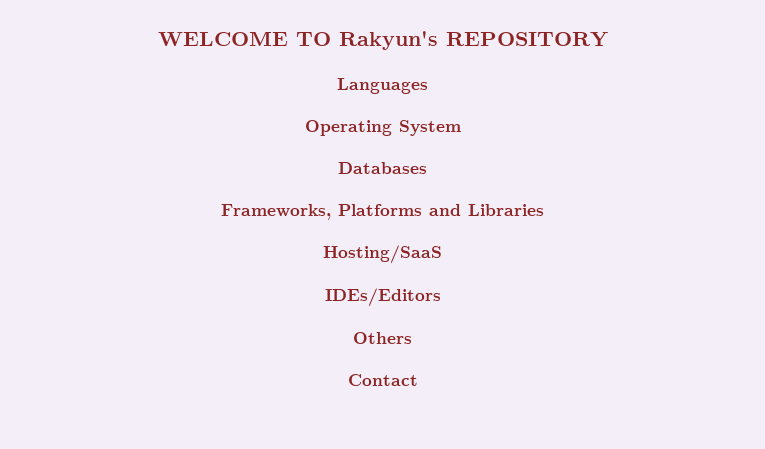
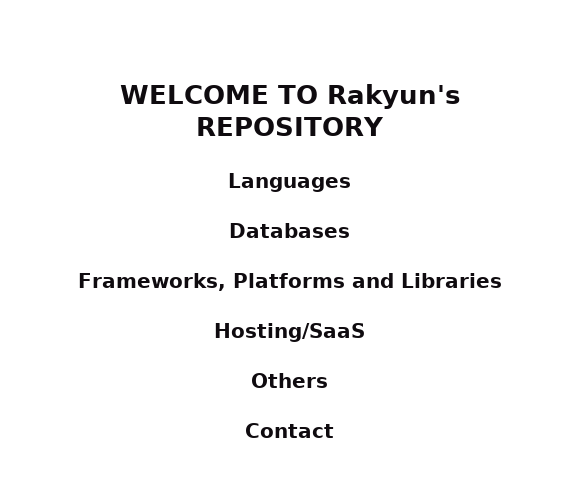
[304,120,461,136] // Operating System -> (351, 182) none
[324,288,441,307] // IDEs/Editors -> (365, 332) none

